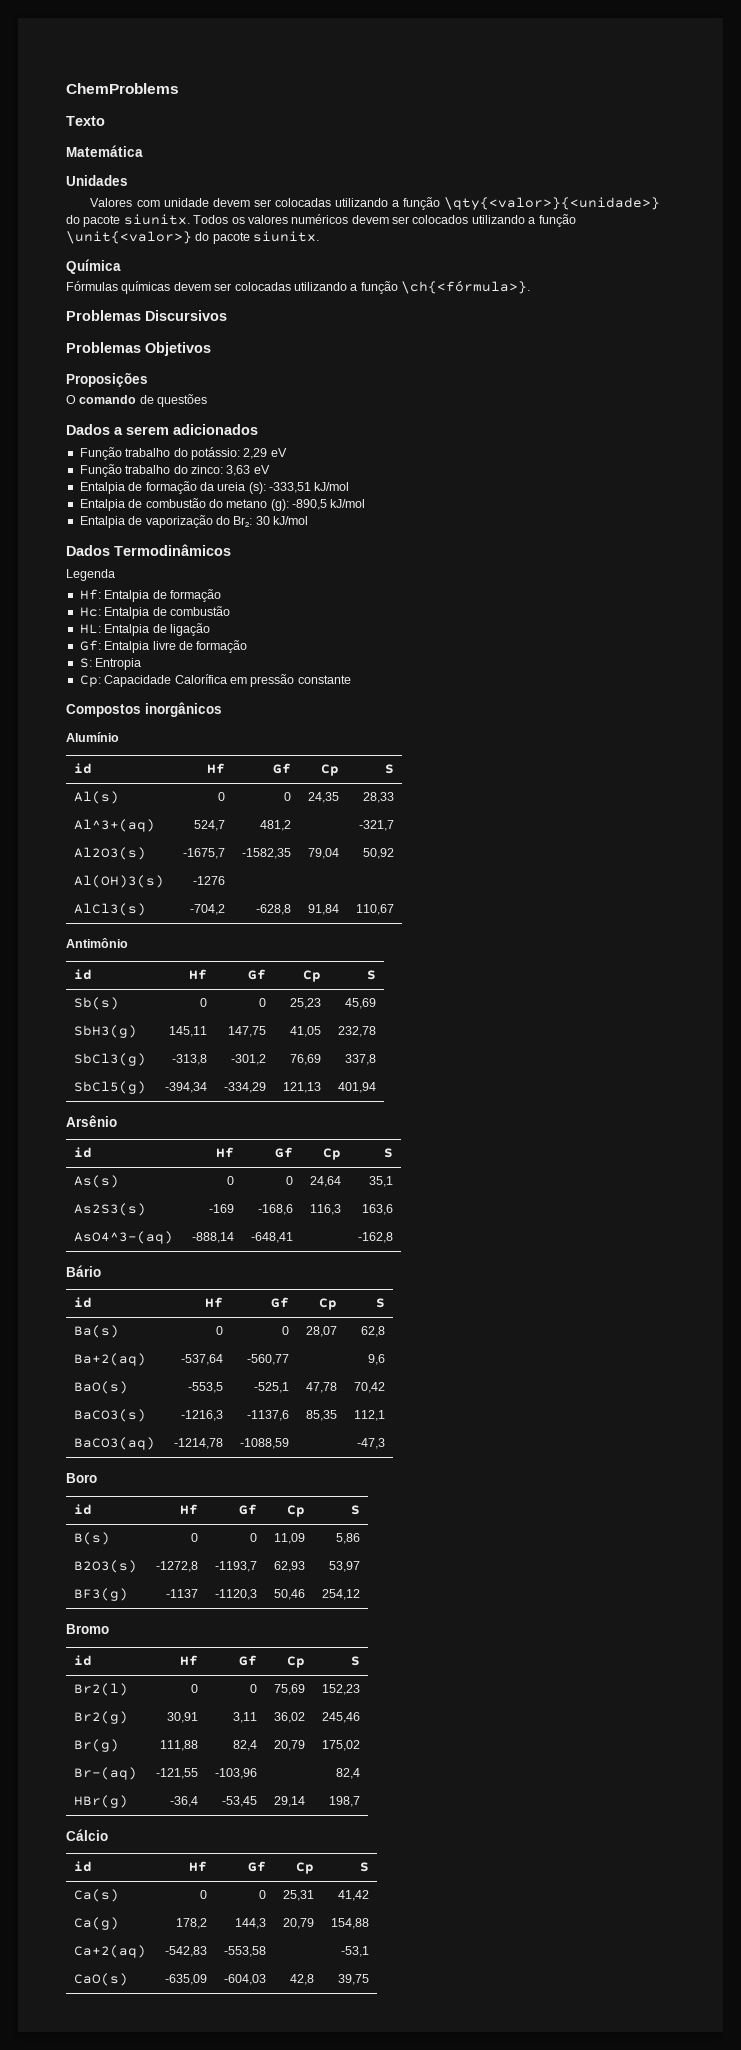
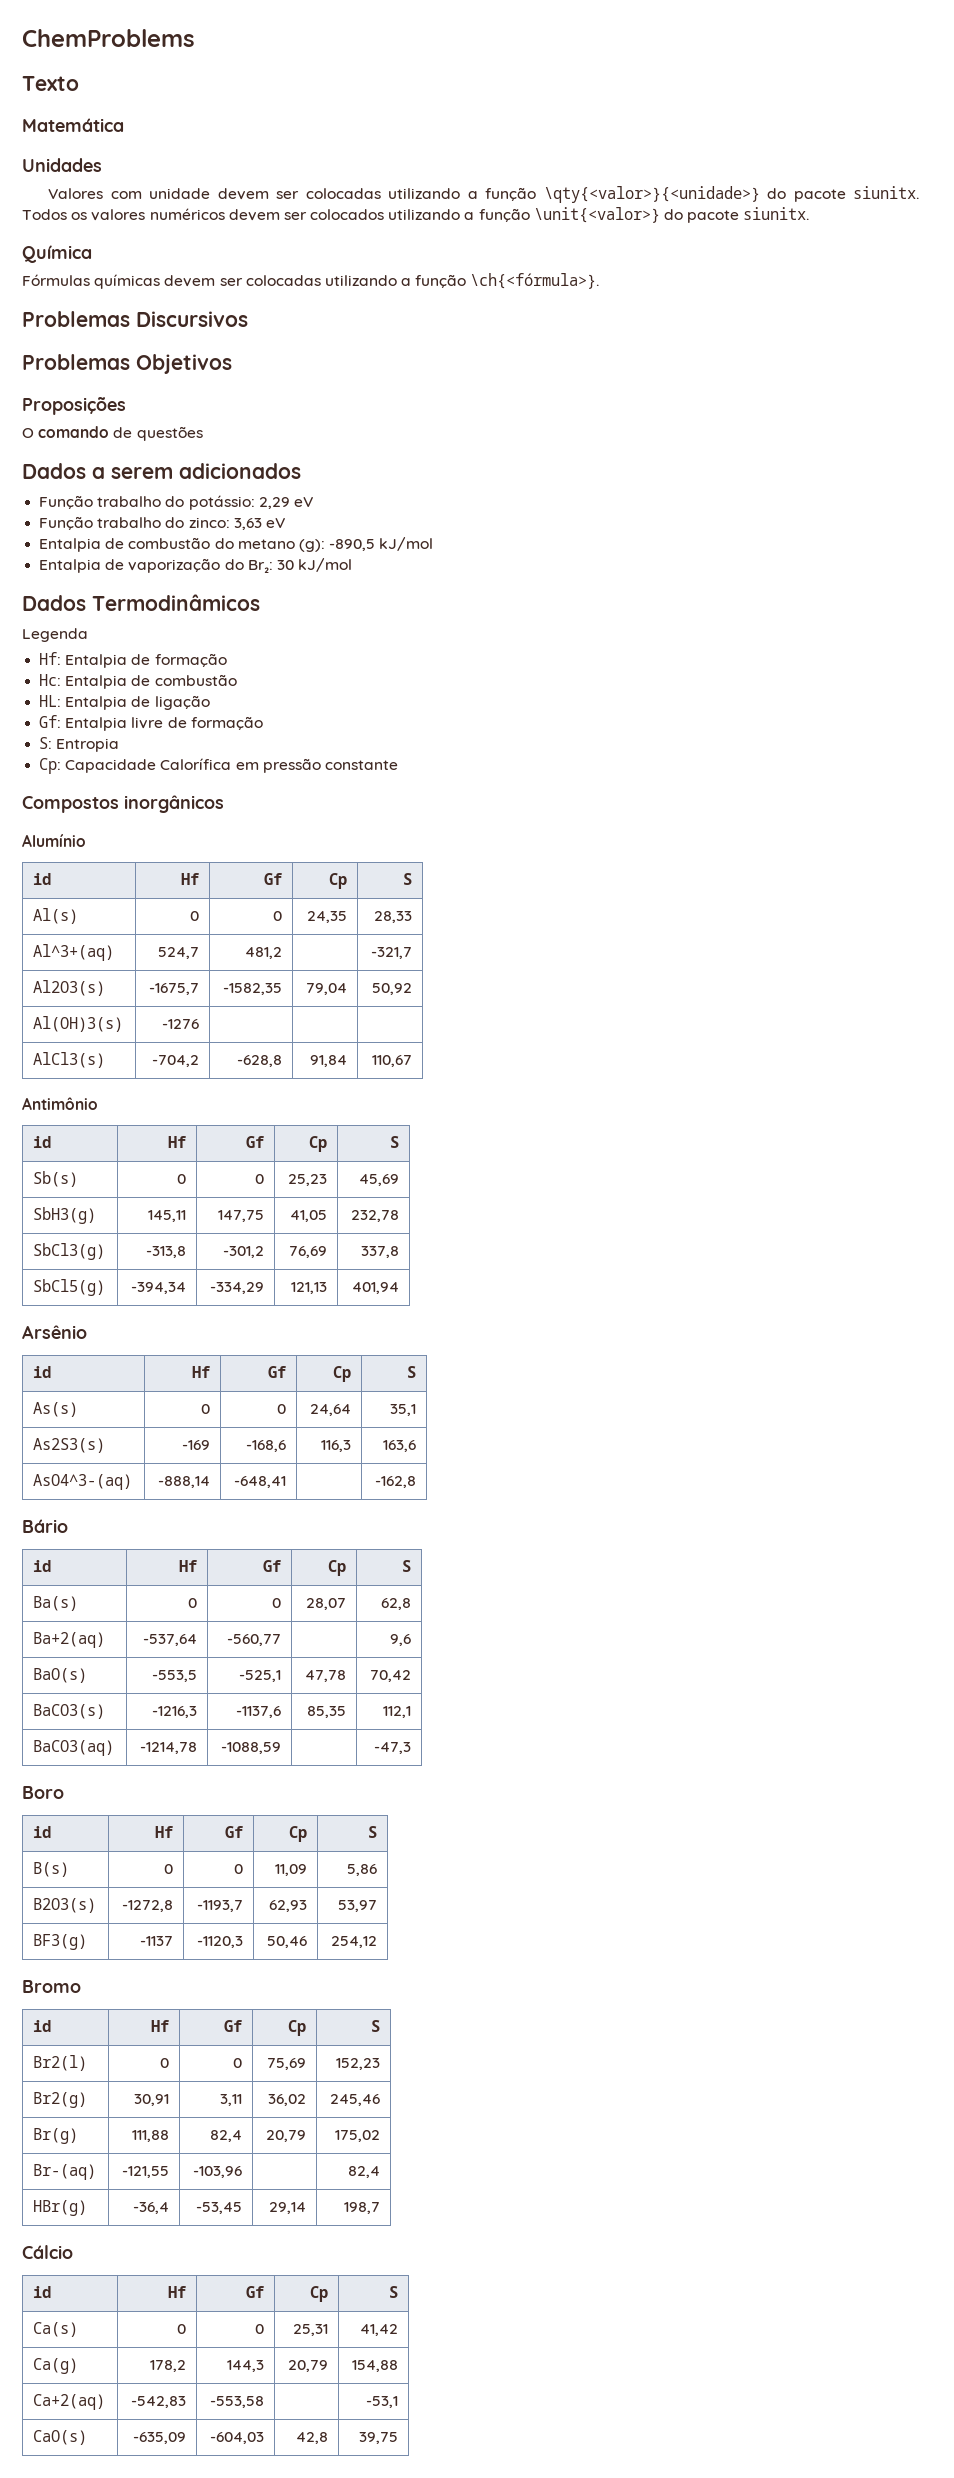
[79,481,350,494] // Entalpia de formação da ureia (s): -333,51 kJ/mol -> (285, 523) none

